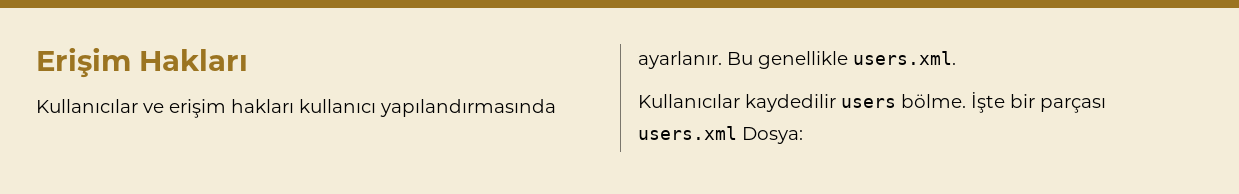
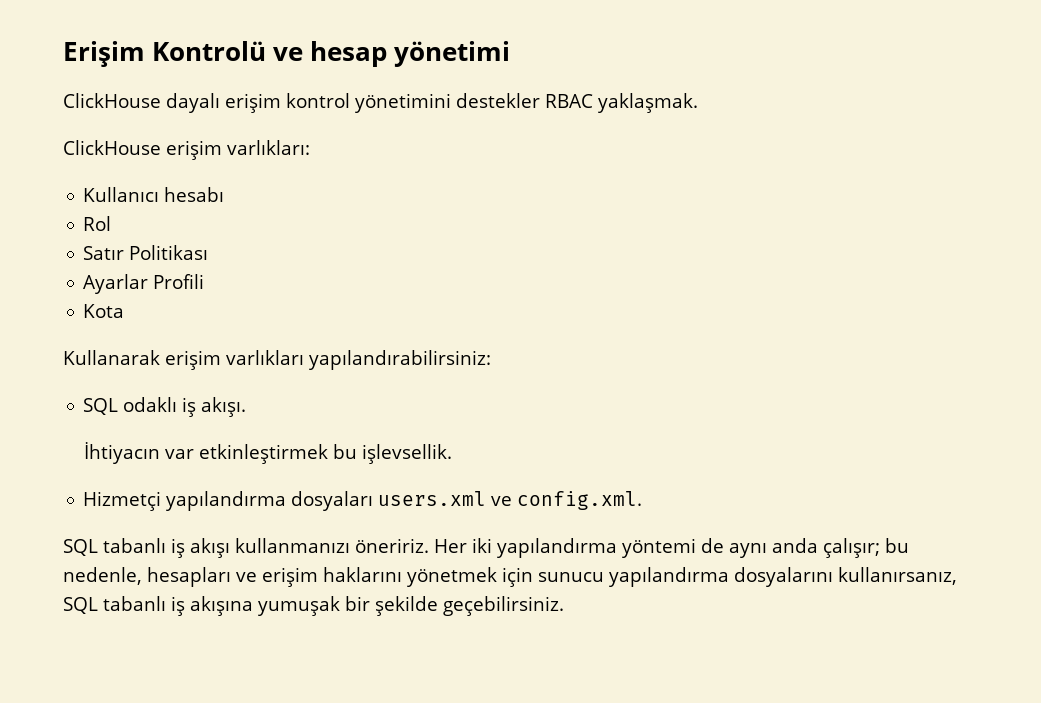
[139,49,248,71] [36,99,556,118] [638,51,956,69] [638,92,1106,113] [638,126,803,144] Hakları // Kullanıcılar ve erişim hakları kullanıcı yapılandırmasında ayarlanır. Bu genellikle users.xml. // Kullanıcılar kaydedilir users bölme. İşte bir parçası users.xml Dosya: -> [152,41,511,67] [63,93,698,113] [63,140,310,160] [83,187,225,202] [83,216,112,231] [83,245,209,260] [83,274,205,294] [83,304,125,318] [63,350,491,370] [83,397,247,417] [84,442,453,464] [83,491,643,511] [63,538,909,558] [63,567,957,587] [63,596,564,616] Kontrolü ve hesap yönetimi // ClickHouse dayalı erişim kontrol yönetimini destekler RBAC yaklaşmak. // ClickHouse erişim varlıkları: // Kullanıcı hesabı // Rol // Satır Politikası // Ayarlar Profili // Kota // Kullanarak erişim varlıkları yapılandırabilirsiniz: // SQL odaklı iş akışı. // İhtiyacın var etkinleştirmek bu işlevsellik. // Hizmetçi yapılandırma dosyaları users.xml ve config.xml. // SQL tabanlı iş akışı kullanmanızı öneririz. Her iki yapılandırma yöntemi de aynı anda çalışır; bu nedenle, hesapları ve erişim haklarını yönetmek için sunucu yapılandırma dosyalarını kullanırsanız, SQL tabanlı iş akışına yumuşak bir şekilde geçebilirsiniz.

